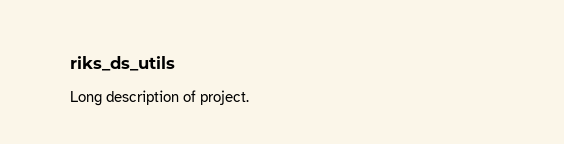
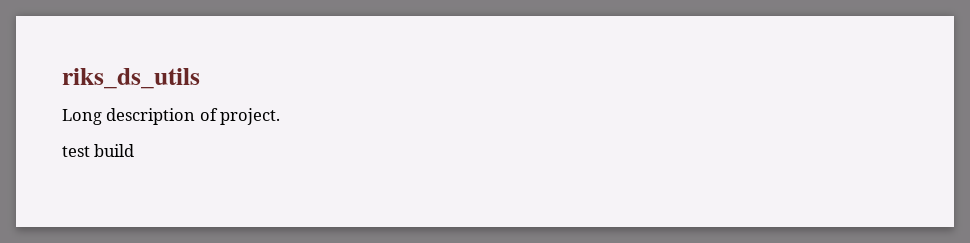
(249, 97) none -> [62,144,135,157] // test build

